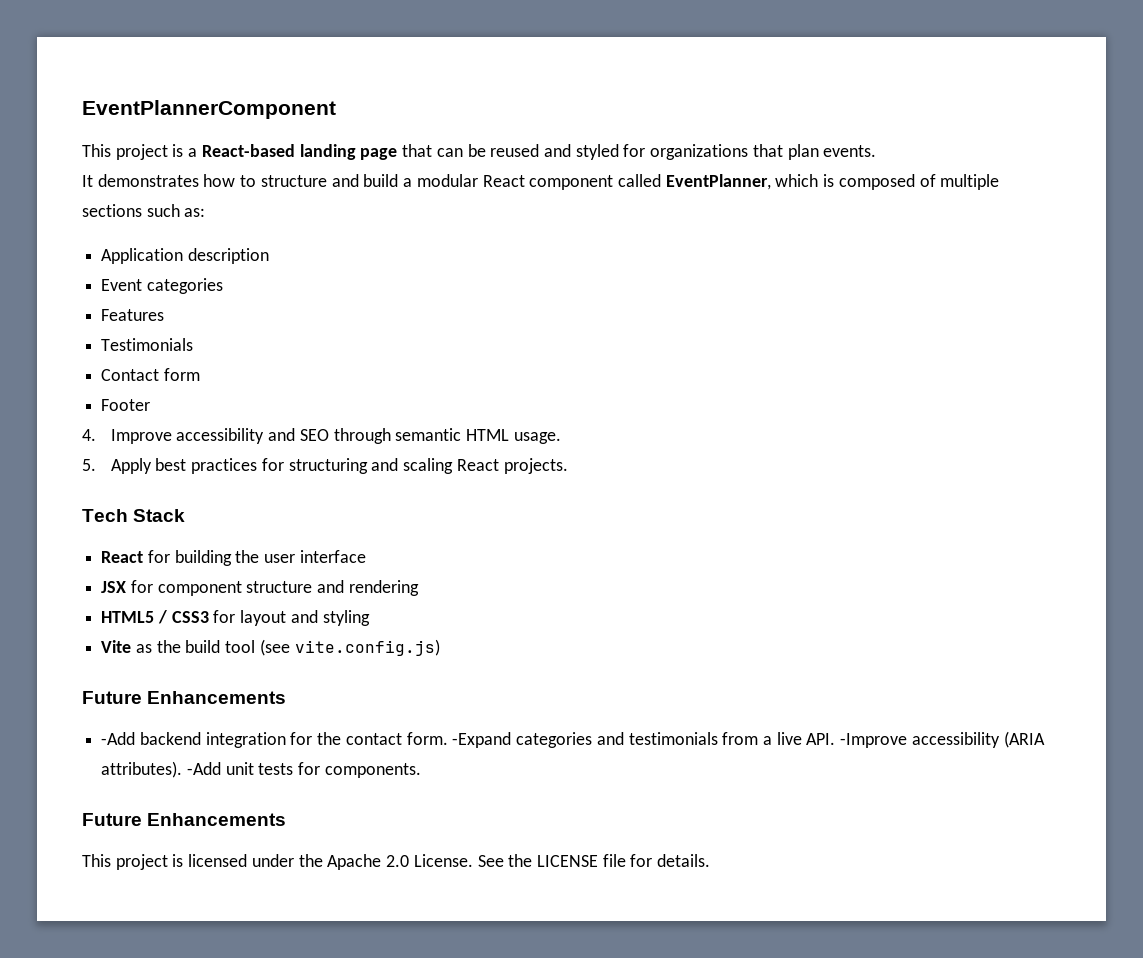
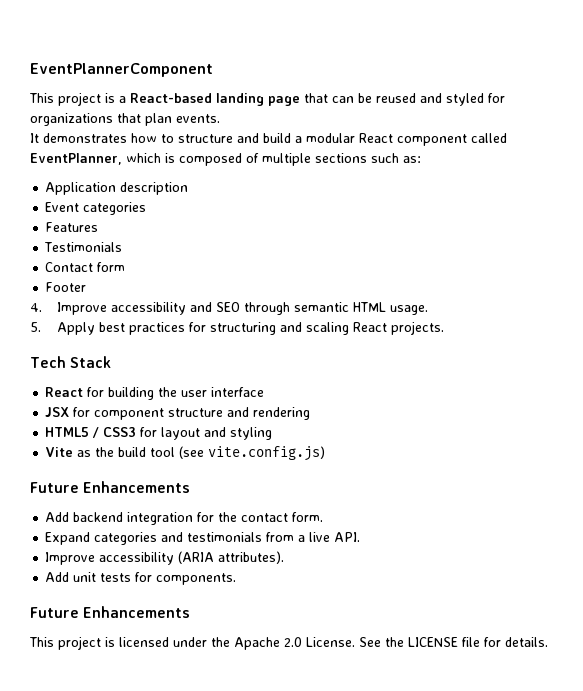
[101,732,136,745] -Add -> [45,512,70,522] Add
[452,732,512,748] -Expand -> [45,532,91,545] // Expand
[840,733,908,748] -Improve -> [45,552,96,565] // Improve
[186,762,221,775] -Add -> [45,572,70,582] // Add

